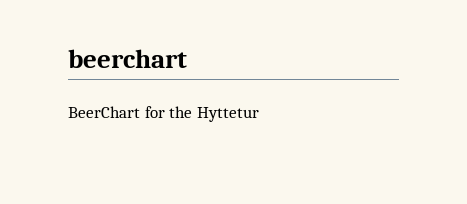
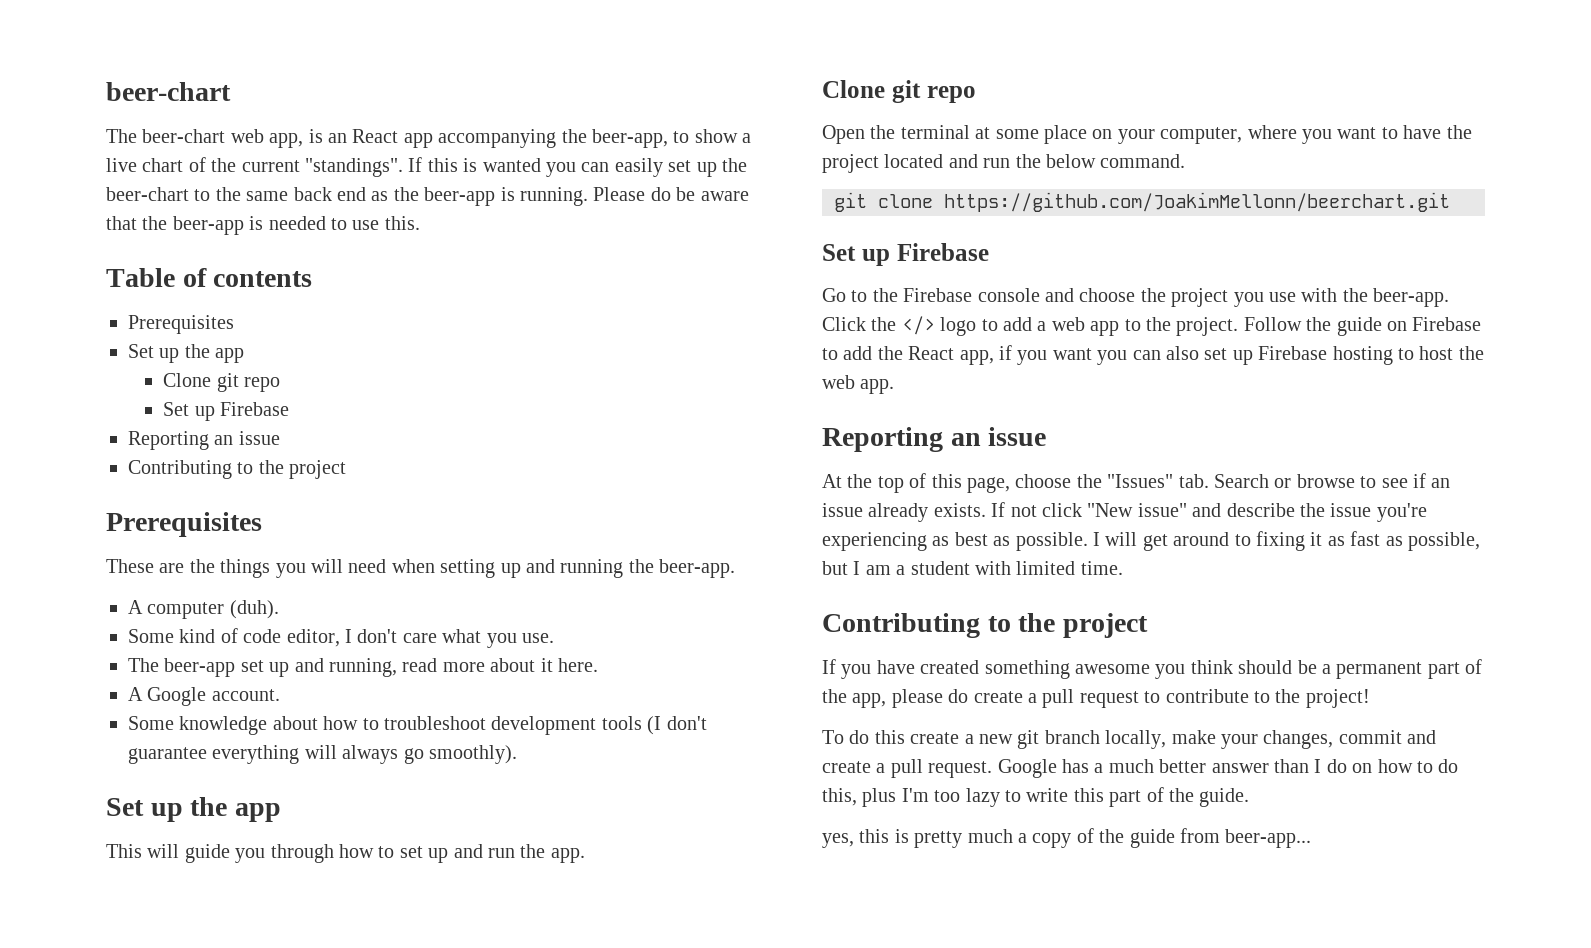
[68,49,187,68] [68,106,259,122] beerchart // BeerChart for the Hyttetur -> [106,82,231,101] [106,129,752,148] [106,157,747,177] [106,187,749,206] [106,216,420,235] [106,268,313,287] [128,315,234,334] [128,344,245,363] [163,373,280,392] [163,402,289,421] [128,431,280,450] [128,460,347,479] [106,512,262,537] [106,559,736,578] [128,600,279,619] [128,628,554,648] [128,658,598,677] [128,687,280,706] [128,716,707,735] [128,745,517,764] [106,797,281,822] [106,844,585,863] [822,80,976,103] [822,125,1472,144] [822,154,1186,173] [834,192,1450,212] [822,243,989,266] [822,288,1450,307] [822,316,1482,336] [822,345,1484,365] [822,375,895,394] [822,427,1047,452] [822,473,1451,493] [822,502,1427,522] [822,531,1480,551] [822,561,1123,575] [822,613,1148,638] [822,659,1483,679] [822,689,1370,708] [822,730,1437,749] [822,759,1459,778] [822,787,1250,807] [822,828,1312,848] beer-chart // The beer-chart web app, is an React app accompanying the beer-app, to show a live chart of the current "standings". If this is wanted you can easily set up the beer-chart to the same back end as the beer-app is running. Please do be aware that the beer-app is needed to use this. // Table of contents // Prerequisites // Set up the app // Clone git repo // Set up Firebase // Reporting an issue // Contributing to the project // Prerequisites // These are the things you will need when setting up and running the beer-app. // A computer (duh). // Some kind of code editor, I don't care what you use. // The beer-app set up and running, read more about it here. // A Google account. // Some knowledge about how to troubleshoot development tools (I don't guarantee everything will always go smoothly). // Set up the app // This will guide you through how to set up and run the app. // Clone git repo // Open the terminal at some place on your computer, where you want to have the project located and run the below command. // git clone https://github.com/JoakimMellonn/beerchart.git // Set up Firebase // Go to the Firebase console and choose the project you use with the beer-app. Click the </> logo to add a web app to the project. Follow the guide on Firebase to add the React app, if you want you can also set up Firebase hosting to host the web app. // Reporting an issue // At the top of this page, choose the "Issues" tab. Search or browse to see if an issue already exists. If not click "New issue" and describe the issue you're experiencing as best as possible. I will get around to fixing it as fast as possible, but I am a student with limited time. // Contributing to the project // If you have created something awesome you think should be a permanent part of the app, please do create a pull request to contribute to the project! // To do this create a new git branch locally, make your changes, commit and create a pull request. Google has a much better answer than I do on how to do this, plus I'm too lazy to write this part of the guide. // yes, this is pretty much a copy of the guide from beer-app...

